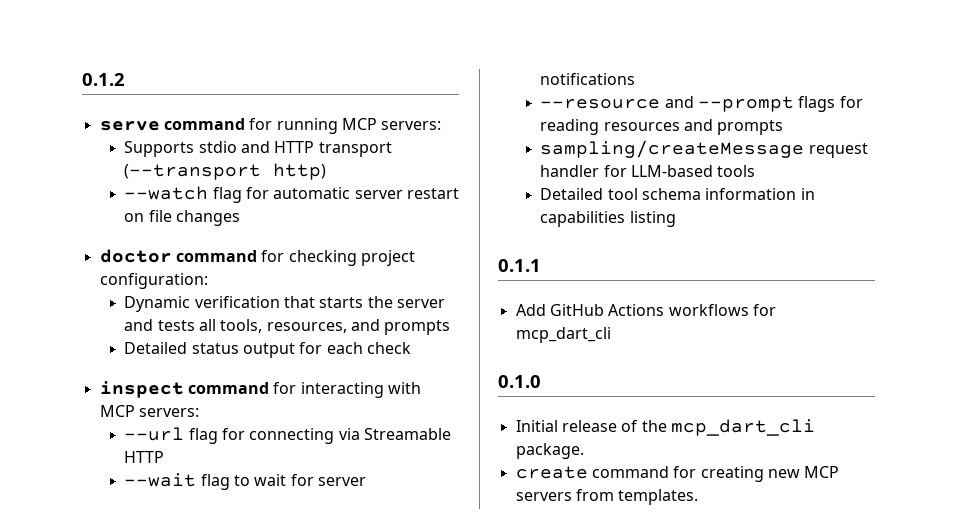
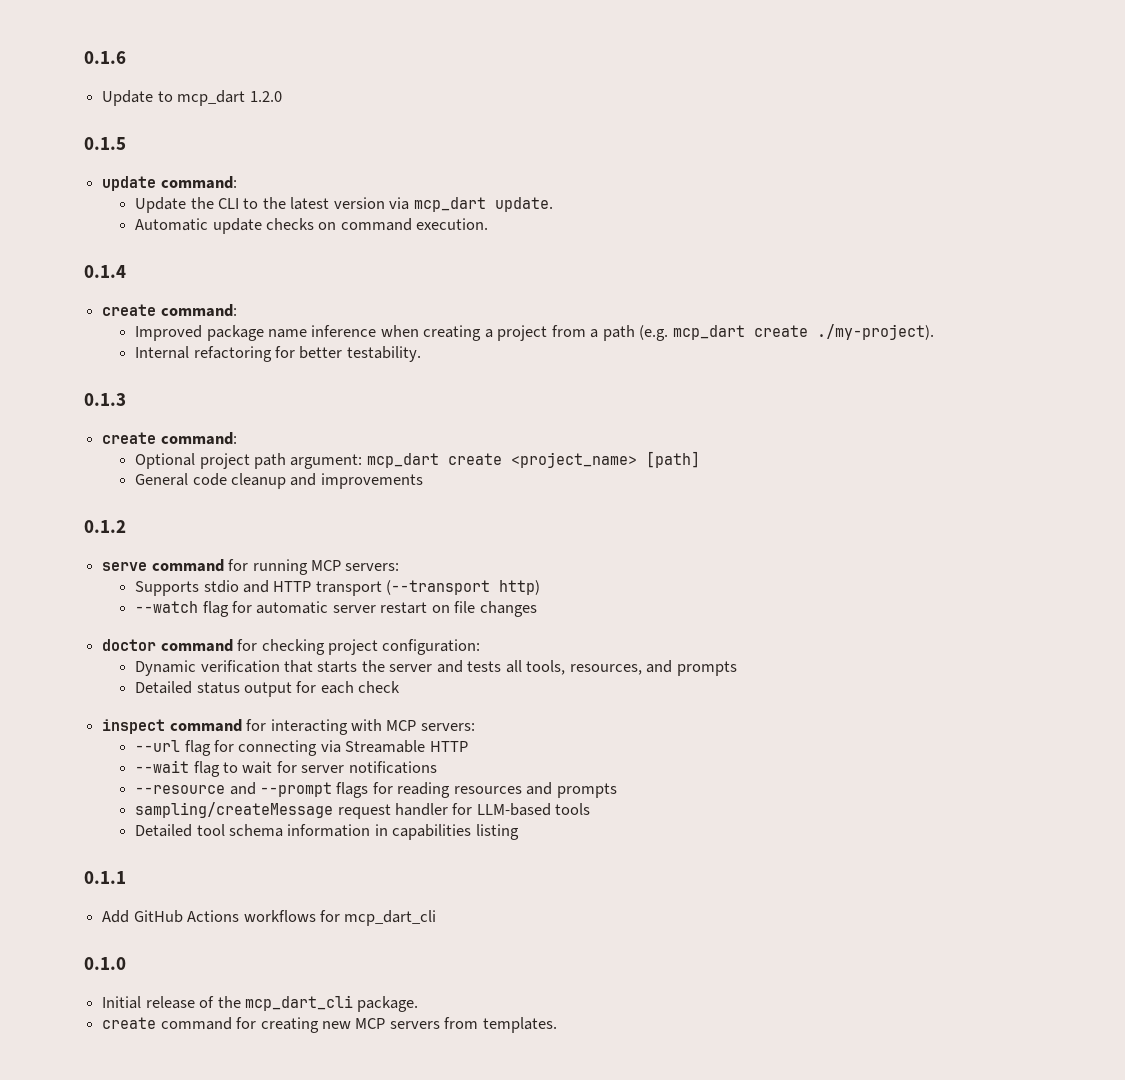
(82, 79) none -> [84,51,126,64] [102,90,282,106] [84,137,126,150] [102,176,237,191] [135,197,553,213] [135,218,489,234] [84,265,126,278] [102,304,237,317] [135,324,934,341] [135,346,421,362] [84,393,126,406] [102,432,237,445] [135,451,700,469] [135,473,423,489] 0.1.6 // Update to mcp_dart 1.2.0 // 0.1.5 // update command: // Update the CLI to the latest version via mcp_dart update. // Automatic update checks on command execution. // 0.1.4 // create command: // Improved package name inference when creating a project from a path (e.g. mcp_dart create ./my-project). // Internal refactoring for better testability. // 0.1.3 // create command: // Optional project path argument: mcp_dart create <project_name> [path] // General code cleanup and improvements //

